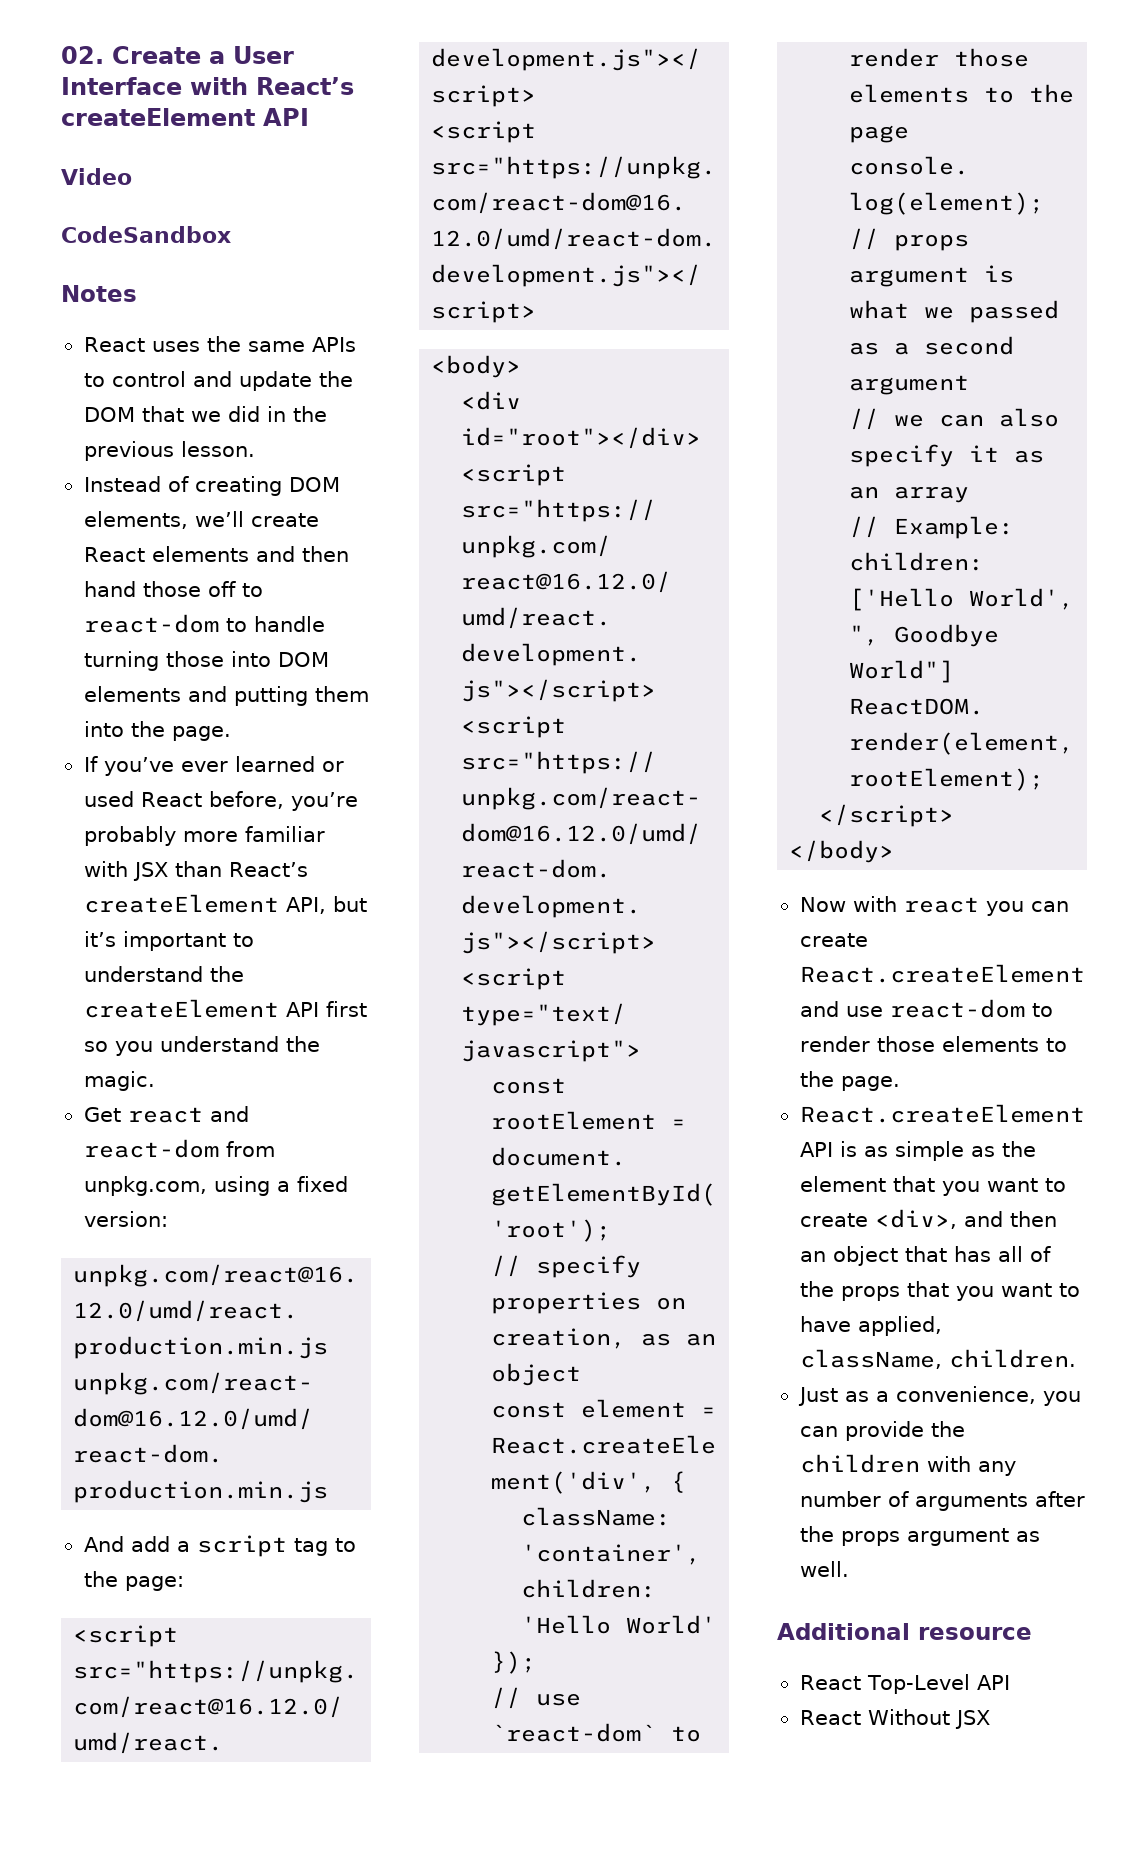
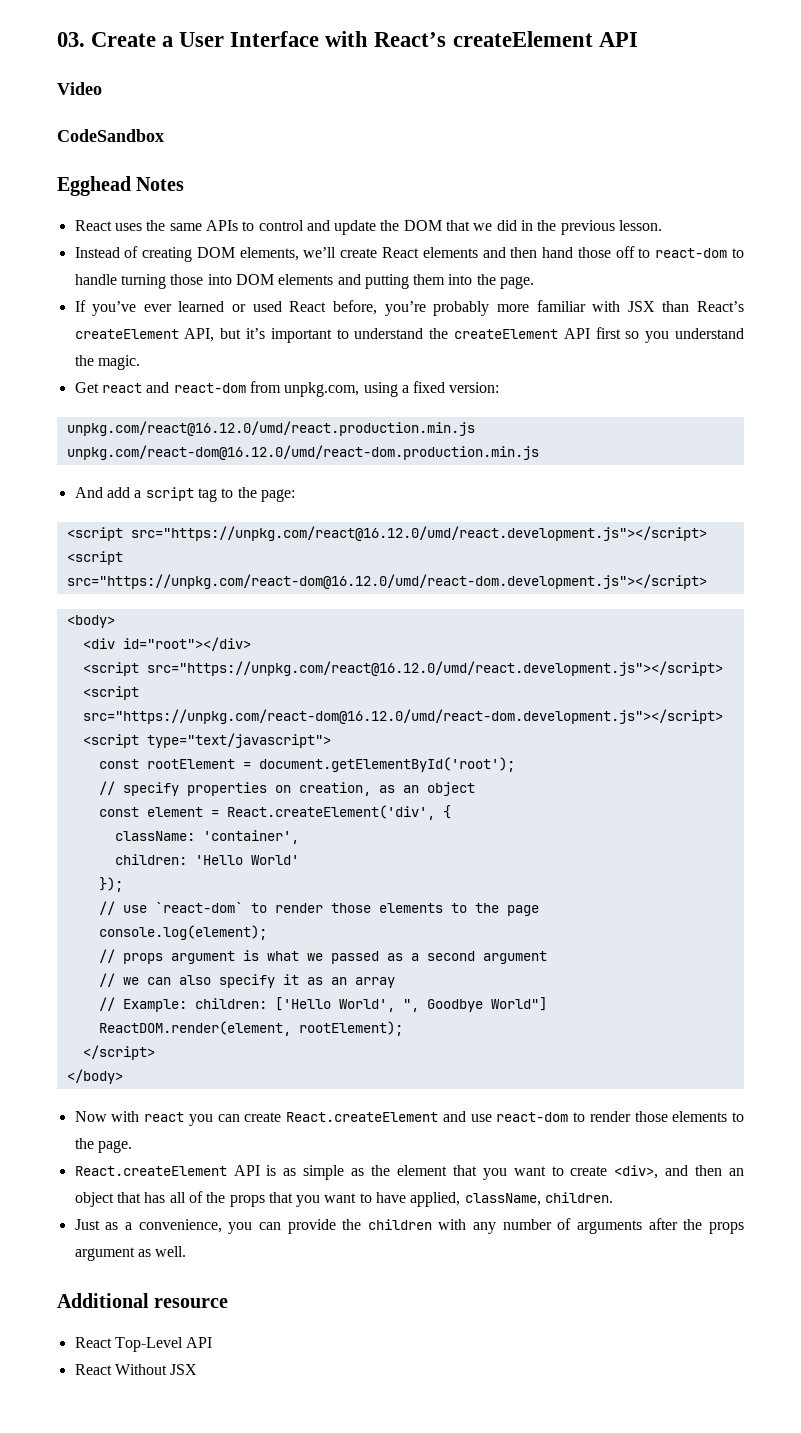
[61,46,104,64] 02. -> [57,32,85,47] 03.
(231, 234) none -> [57,176,131,196] Egghead

